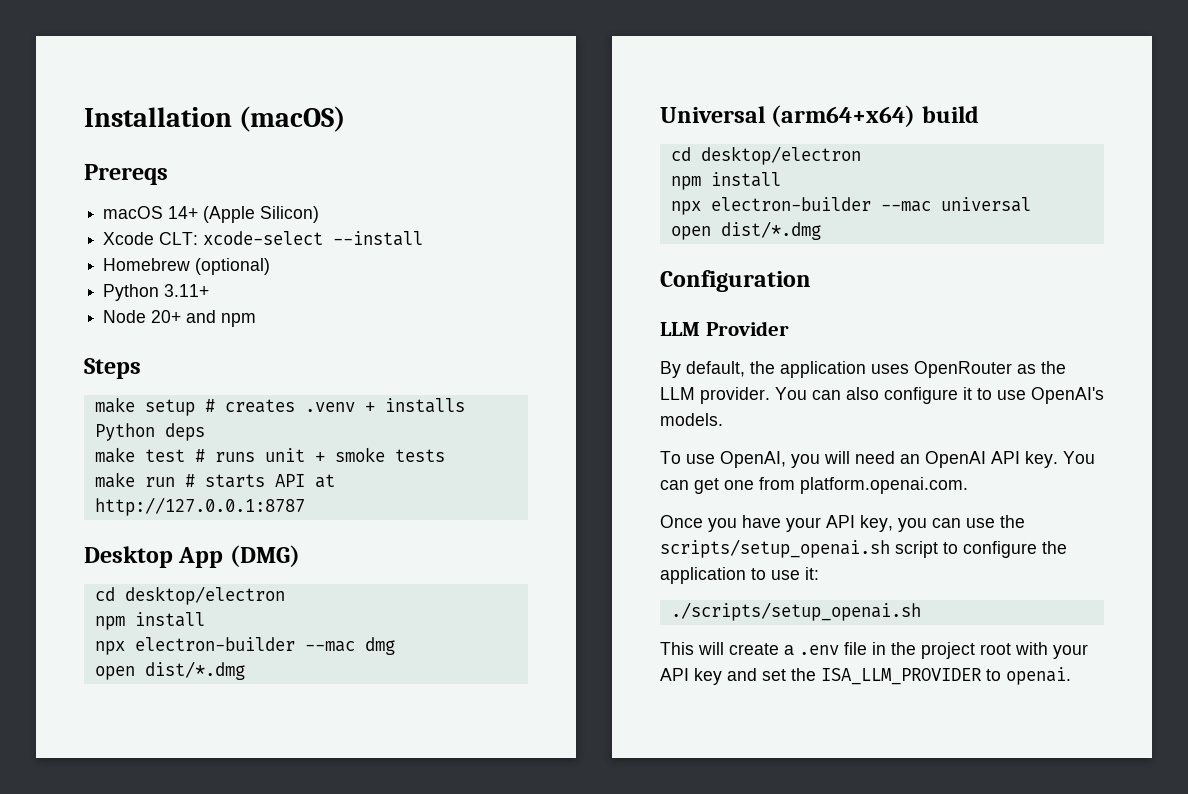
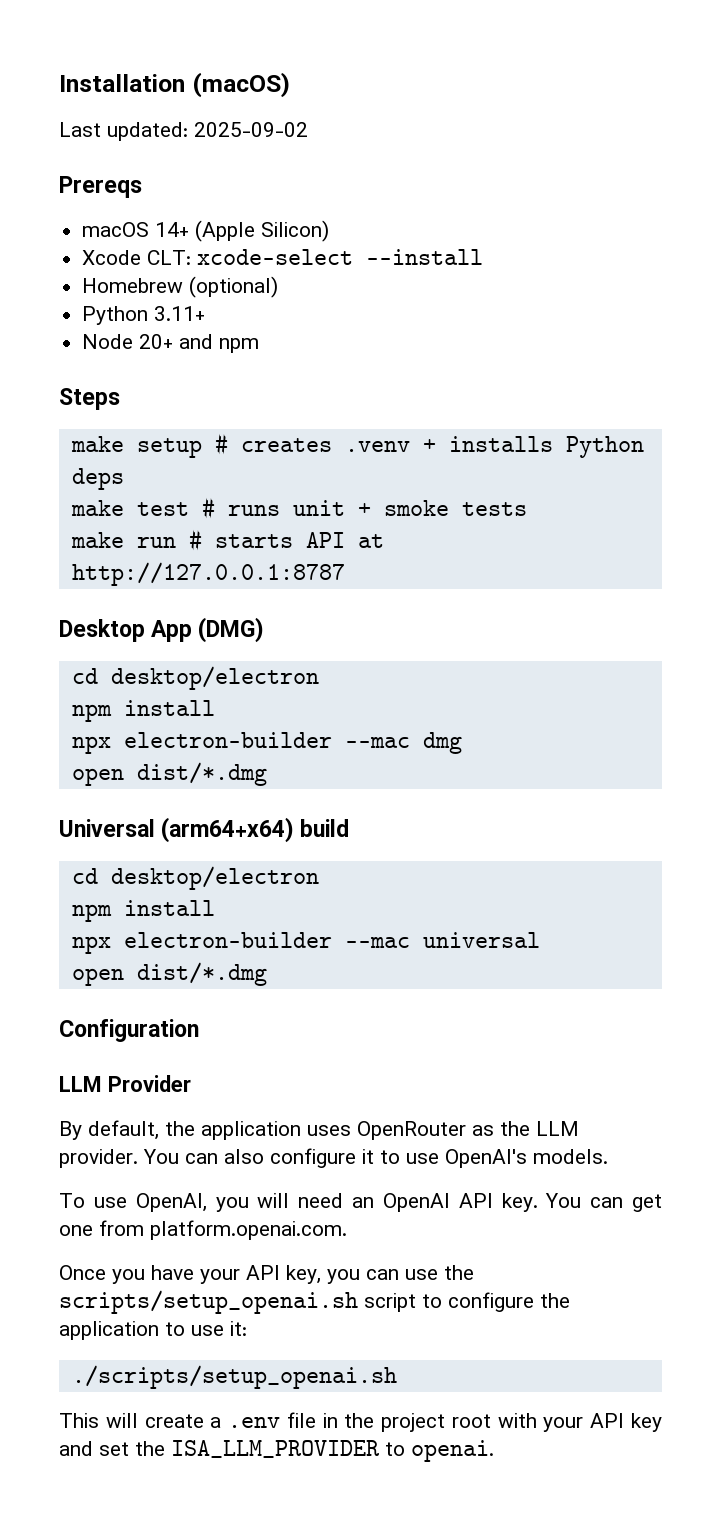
(346, 119) none -> [59,122,308,141] // Last updated: 2025-09-02

